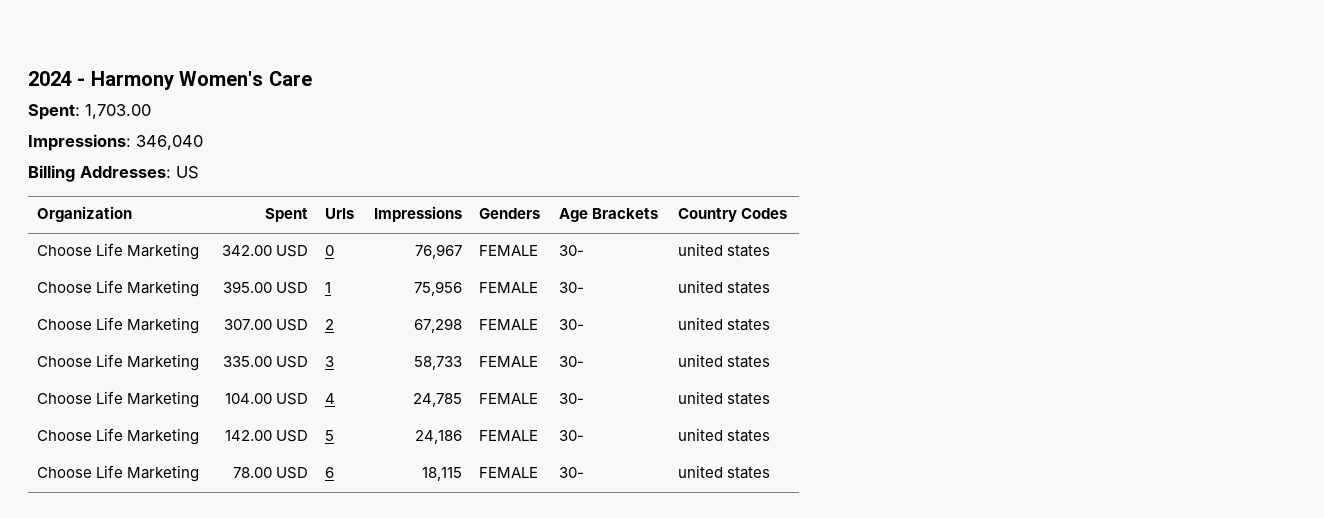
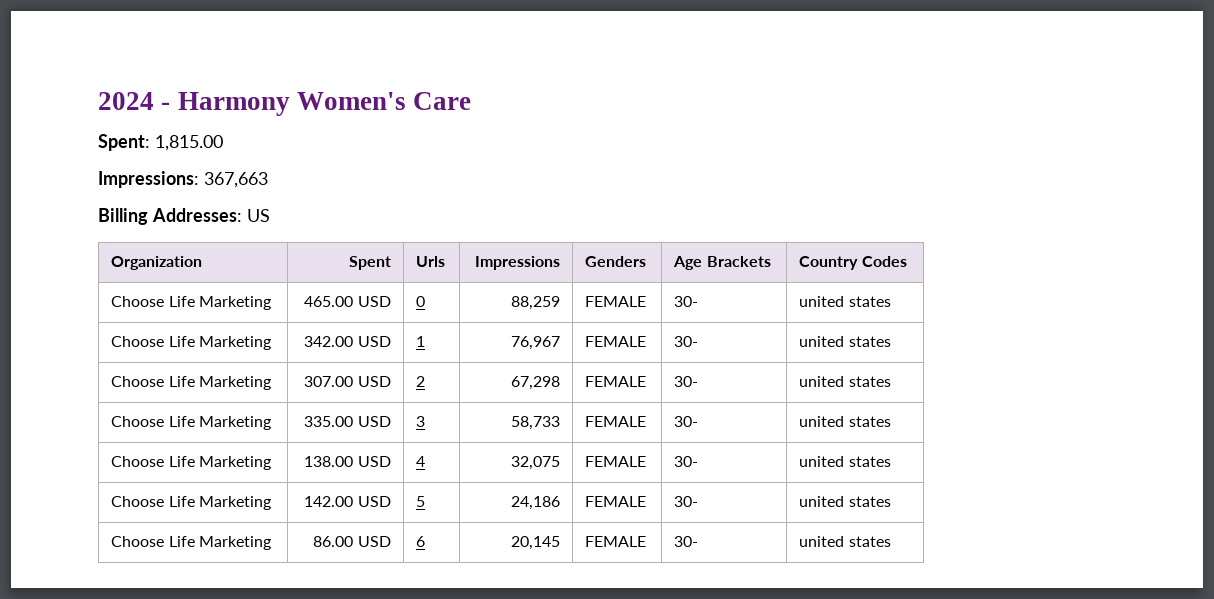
[85,104,151,119] 1,703.00 -> [155,135,223,151] 1,815.00
[136,135,203,150] 346,040 -> [204,172,268,188] 367,663
[222,245,273,256] 342.00 -> [304,296,354,307] 465.00
[415,244,463,259] [478,245,538,256] [558,245,584,256] [677,243,770,257] [36,280,199,297] [223,281,273,293] 76,967 | FEMALE | 30- | united states // Choose Life Marketing | 395.00 -> [510,296,560,310] [585,296,647,307] [674,296,699,307] [799,296,891,307] [111,336,272,350] [304,336,354,347] 88,259 | FEMALE | 30- | united states // Choose Life Marketing | 342.00
[414,281,463,296] 75,956 -> [510,336,560,350] 76,967
[225,393,273,404] 104.00 -> [304,456,354,467] 138.00
[413,393,463,407] 24,785 -> [510,456,560,470] 32,075
[233,467,273,478] 78.00 -> [313,536,354,547] 86.00
[422,467,463,481] 18,115 -> [510,536,560,550] 20,145

